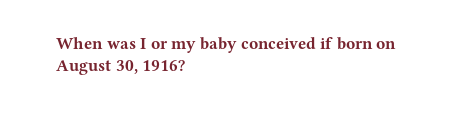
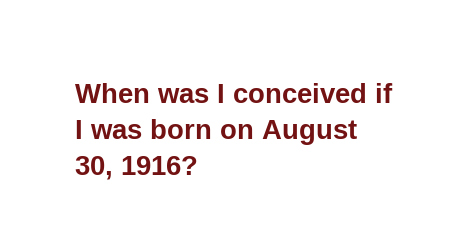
[150,37,334,53] or my baby conceived if -> [233,83,393,103] [75,120,142,139] conceived if I was

